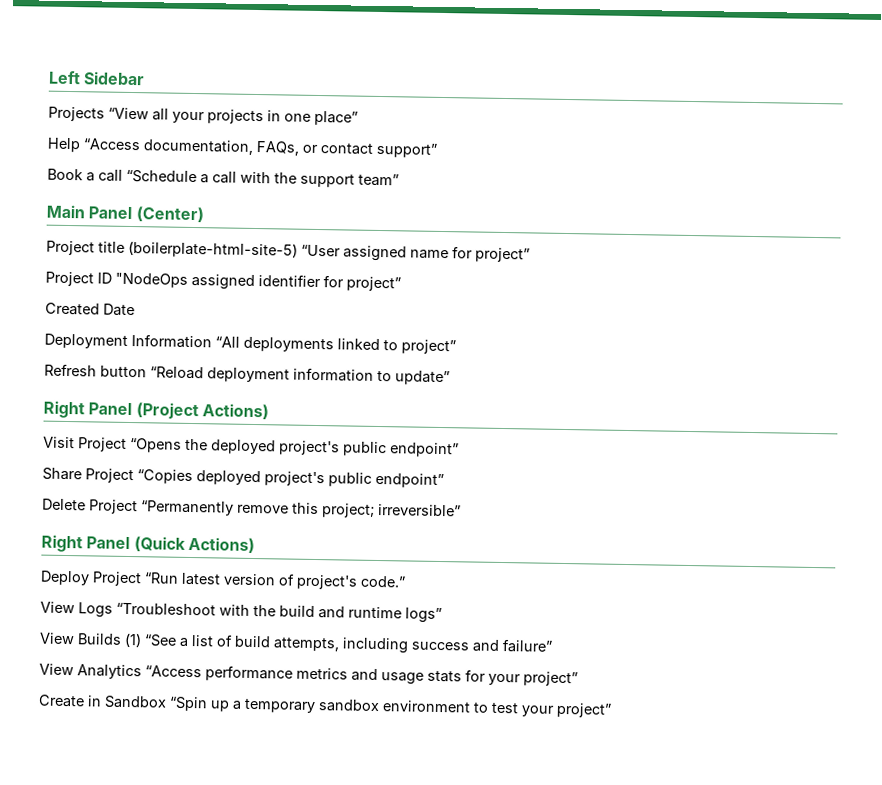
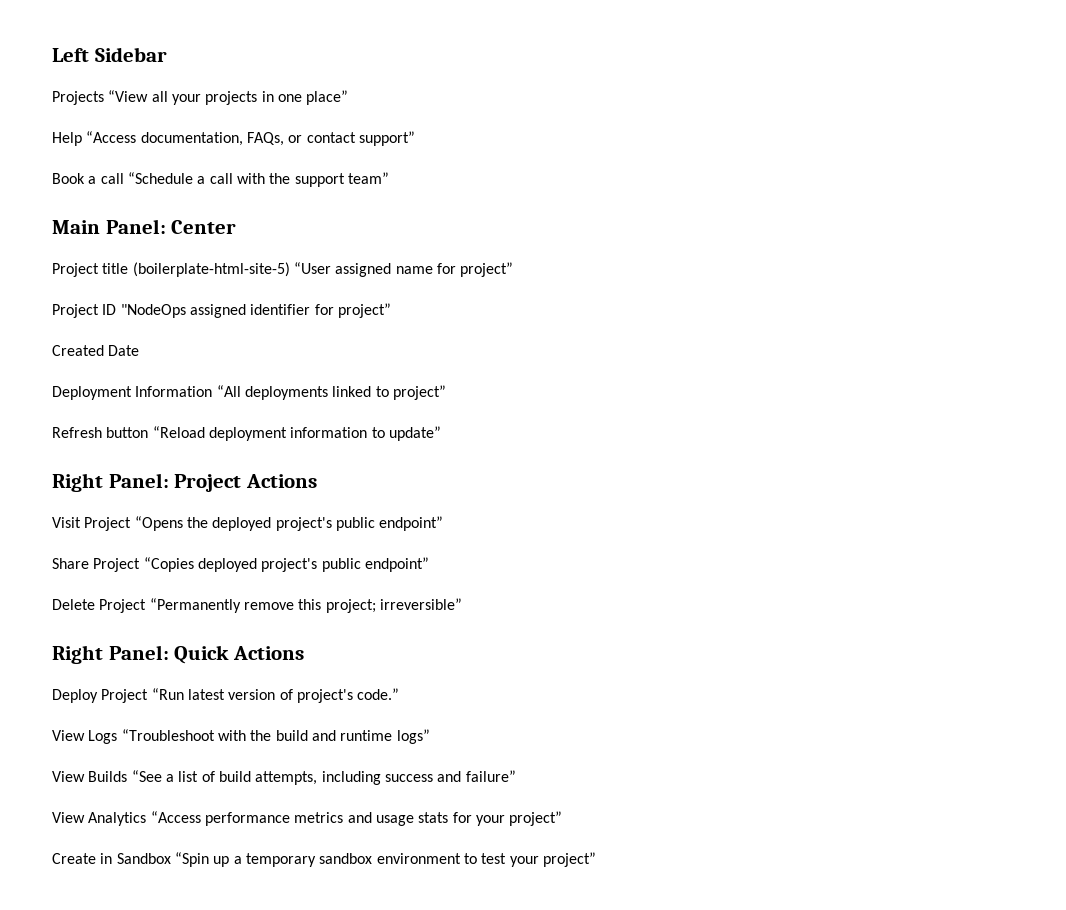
[88,206,204,223] Panel (Center) -> [105,219,237,234] Panel: Center
[88,402,269,420] Panel (Project Actions) -> [108,473,317,492] Panel: Project Actions
[86,536,255,554] Panel (Quick Actions) -> [108,645,304,664] Panel: Quick Actions
[124,632,142,648] (1) -> (128, 776) none

